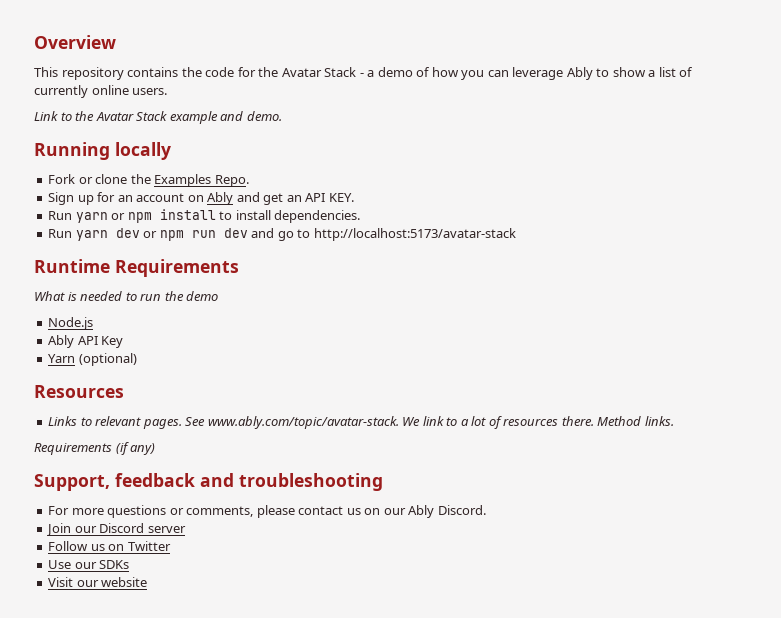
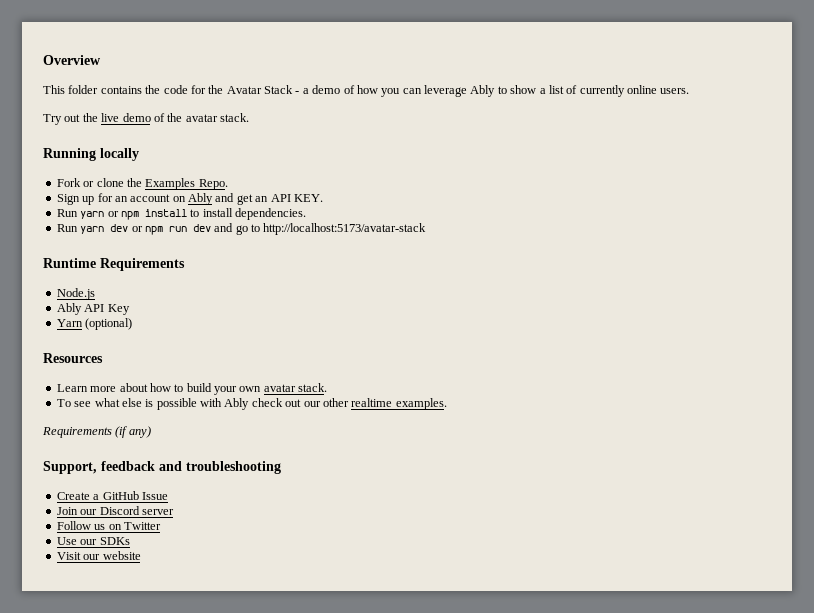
[61,67,124,80] repository -> [68,85,99,94] folder
[34,111,282,124] Link to the Avatar Stack example and demo. -> [43,113,249,125] Try out the live demo of the avatar stack.
[34,291,219,301] // What is needed to run the demo -> (185, 264) none
[48,416,674,429] Links to relevant pages. See www.ably.com/topic/avatar-stack. We link to a lot of resources there. Method links. -> [56,383,328,395] [56,398,447,410] Learn more about how to build your own avatar stack. // To see what else is possible with Ably check out our other realtime examples.
[48,505,486,518] For more questions or comments, please contact us on our Ably Discord. -> [56,491,168,500] Create a GitHub Issue

